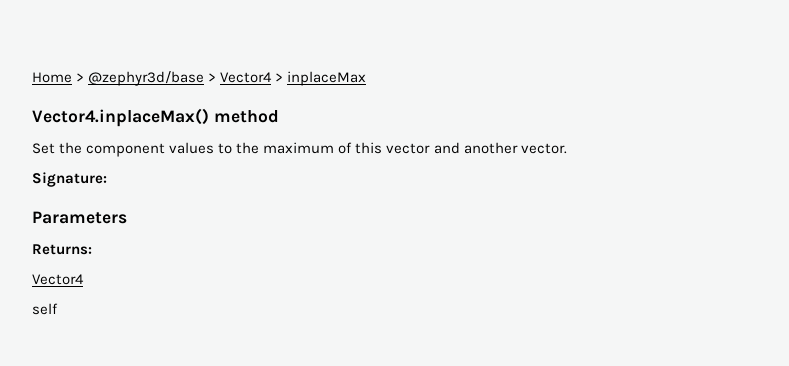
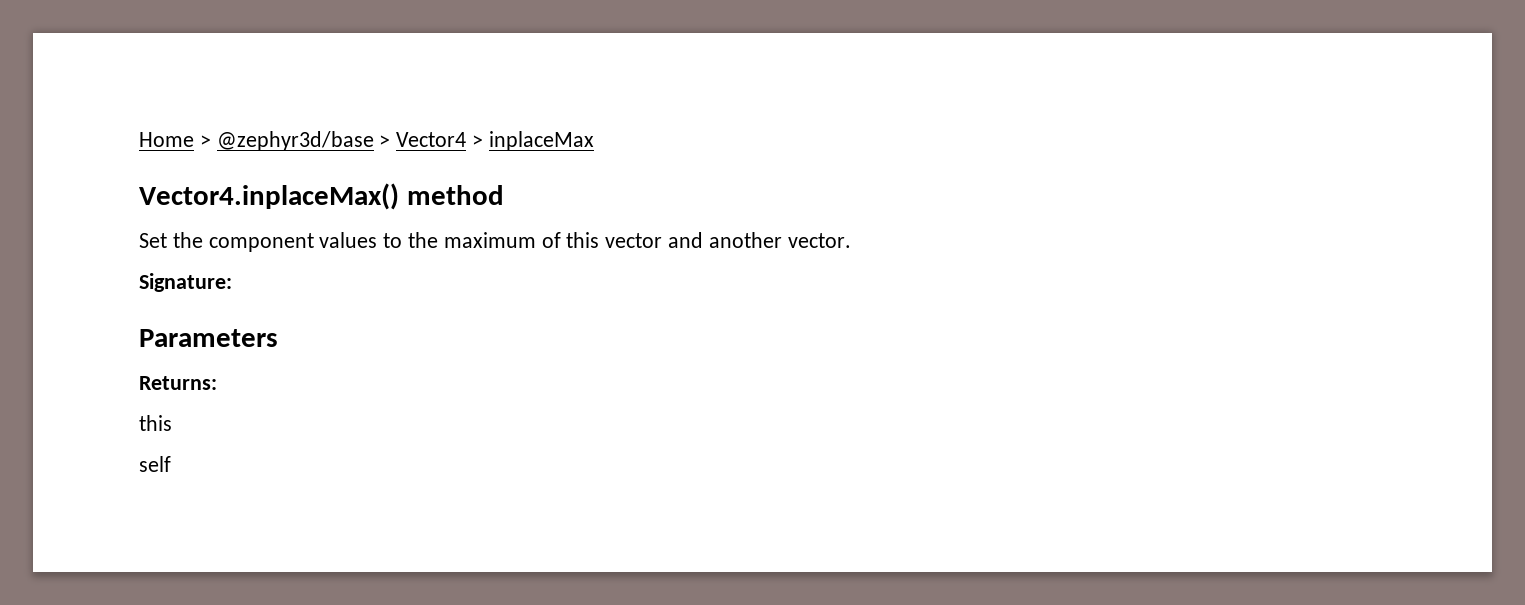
[32,274,84,285] Vector4 -> [139,415,172,431] this

